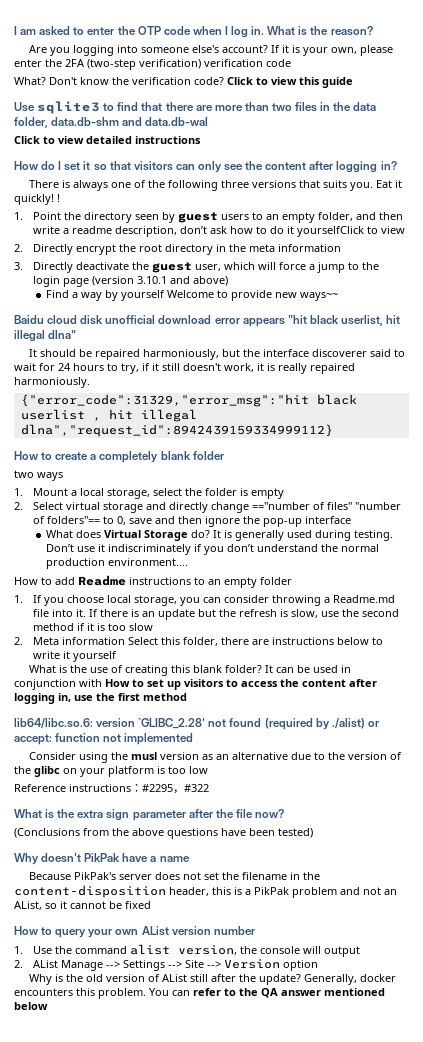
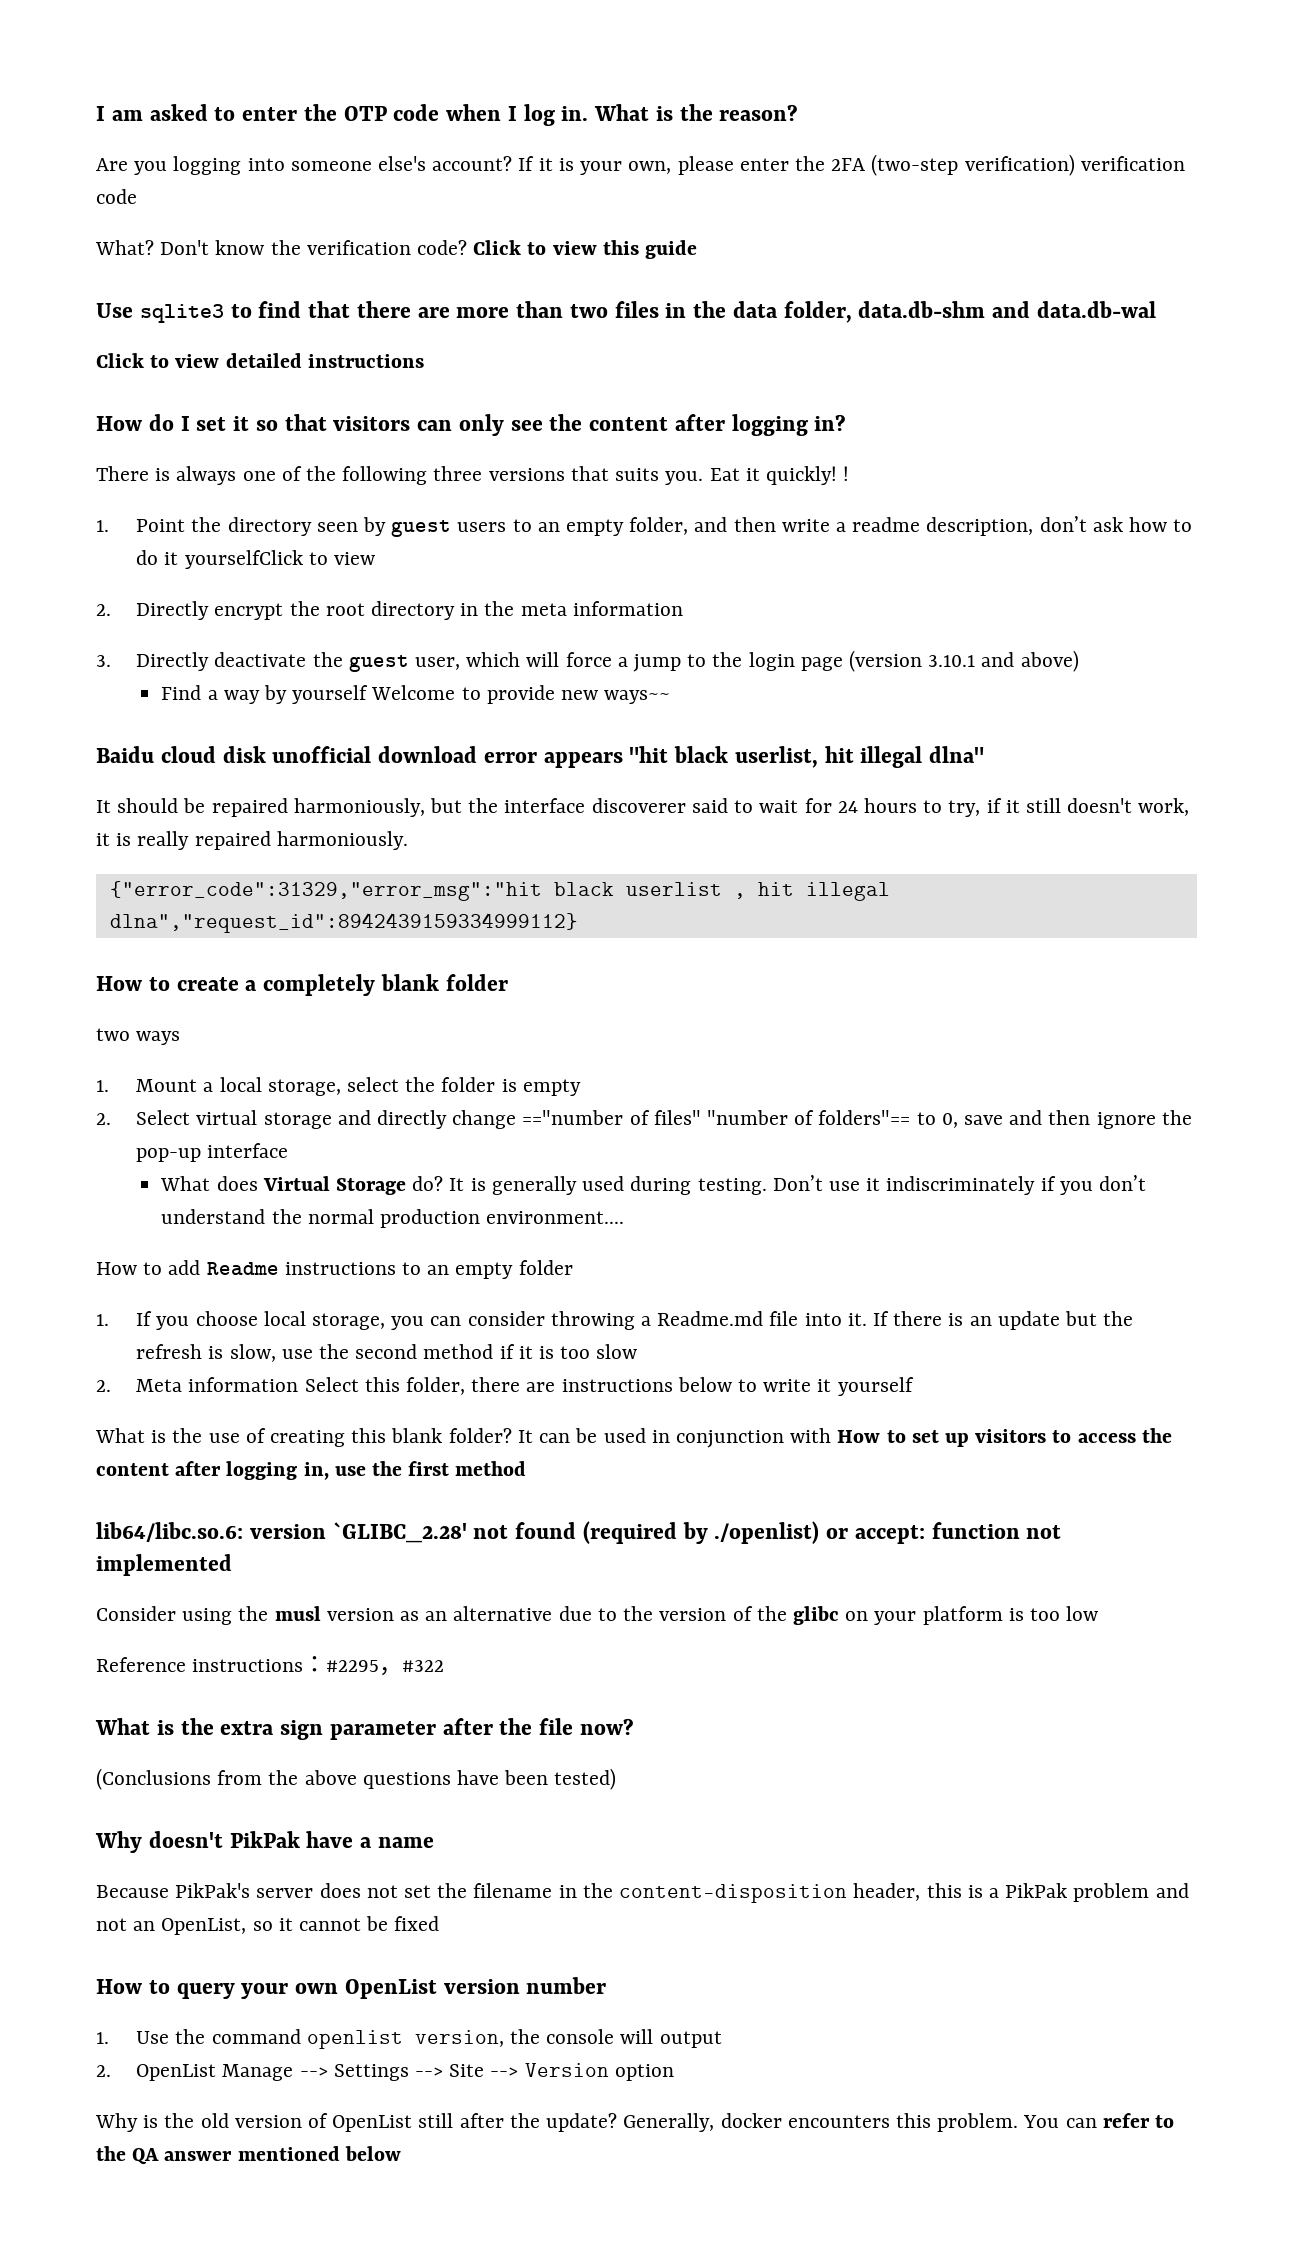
[331,718,365,729] ./alist) -> [714,1521,820,1544] ./openlist)
[14,901,42,910] AList, -> [161,1918,247,1935] OpenList,
[141,926,169,936] AList -> [344,1979,437,1999] OpenList
[130,944,171,955] alist -> [306,2030,403,2049] openlist
[33,960,59,968] AList -> [136,2064,217,2081] OpenList
[161,974,187,982] AList -> [332,2115,413,2132] OpenList

